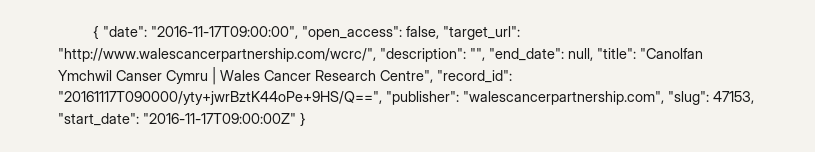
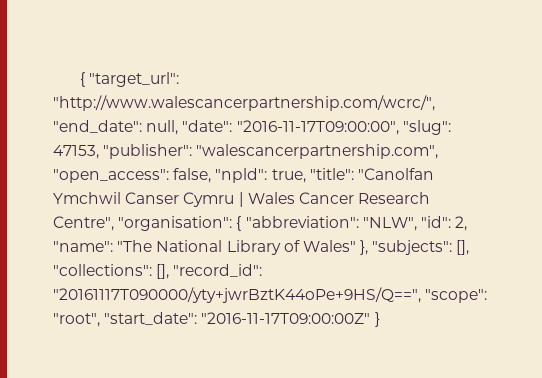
[93,25,521,40] [58,48,593,62] { "date": "2016-11-17T09:00:00", "open_access": false, "target_url": "http://www.walescancerpartnership.com/wcrc/", "description": "", "end_date": null, -> [79,72,179,87] [53,95,435,111] [53,120,451,135] [53,144,439,159] [53,168,306,183] { "target_url": "http://www.walescancerpartnership.com/wcrc/", "end_date": null, "date": "2016-11-17T09:00:00", "slug": 47153, "publisher": "walescancerpartnership.com", "open_access": false, "npld": true,
[437,70,512,83] [58,91,754,105] "record_id": "20161117T090000/yty+jwrBztK44oPe+9HS/Q==", "publisher": "walescancerpartnership.com", "slug": 47153, -> [118,216,468,231] [53,240,470,255] [53,264,263,279] [53,287,488,303] [53,313,100,327] "organisation": { "abbreviation": "NLW", "id": 2, "name": "The National Library of Wales" }, "subjects": [], "collections": [], "record_id": "20161117T090000/yty+jwrBztK44oPe+9HS/Q==", "scope": "root",

